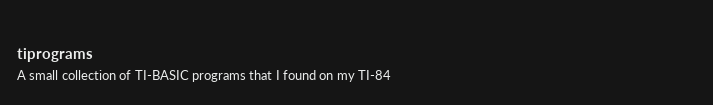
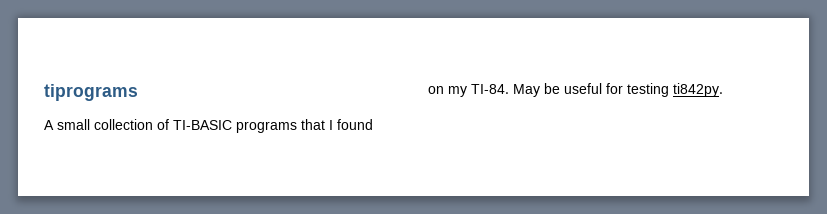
[358,70,392,80] TI-84 -> [471,83,723,97] TI-84. May be useful for testing ti842py.

